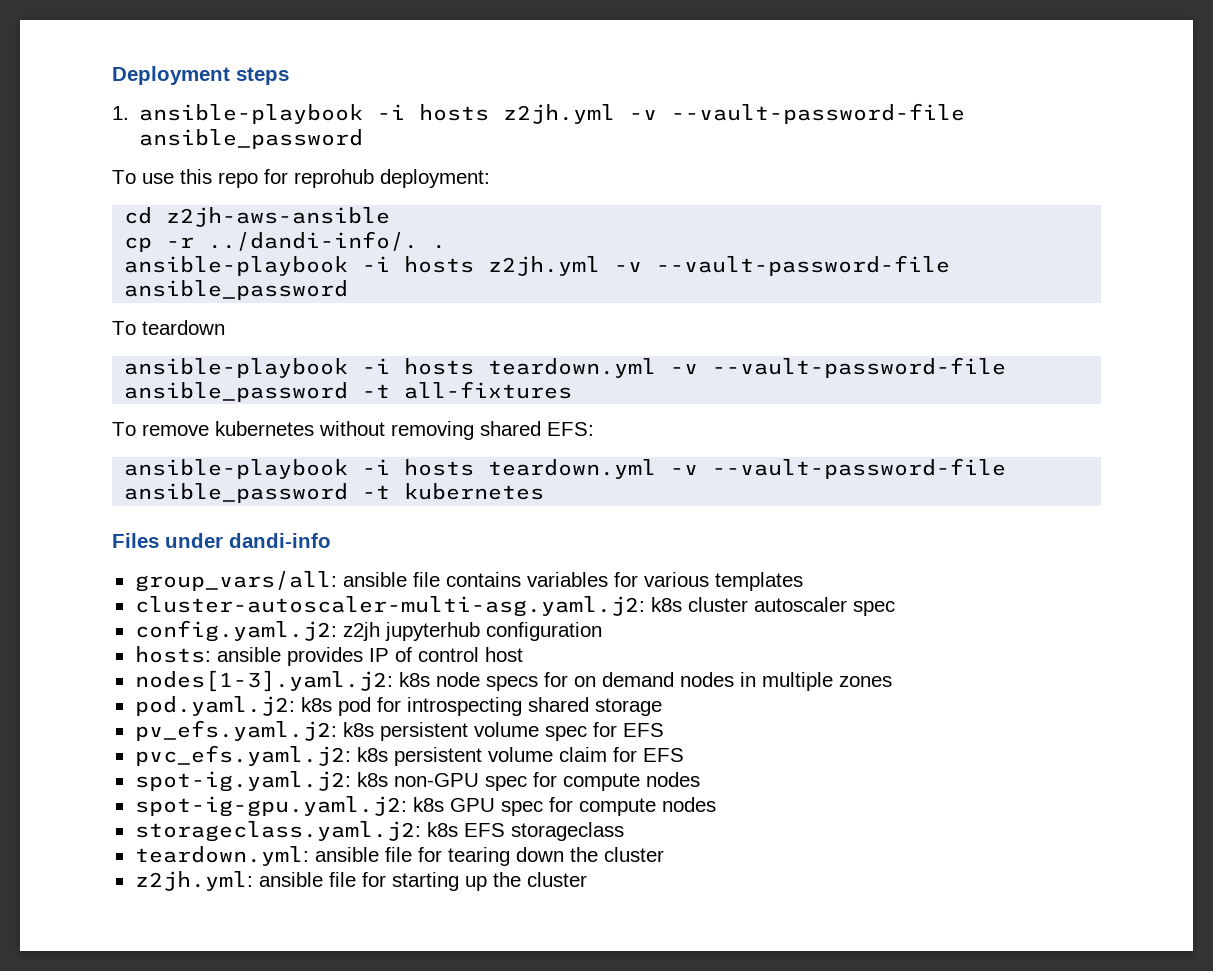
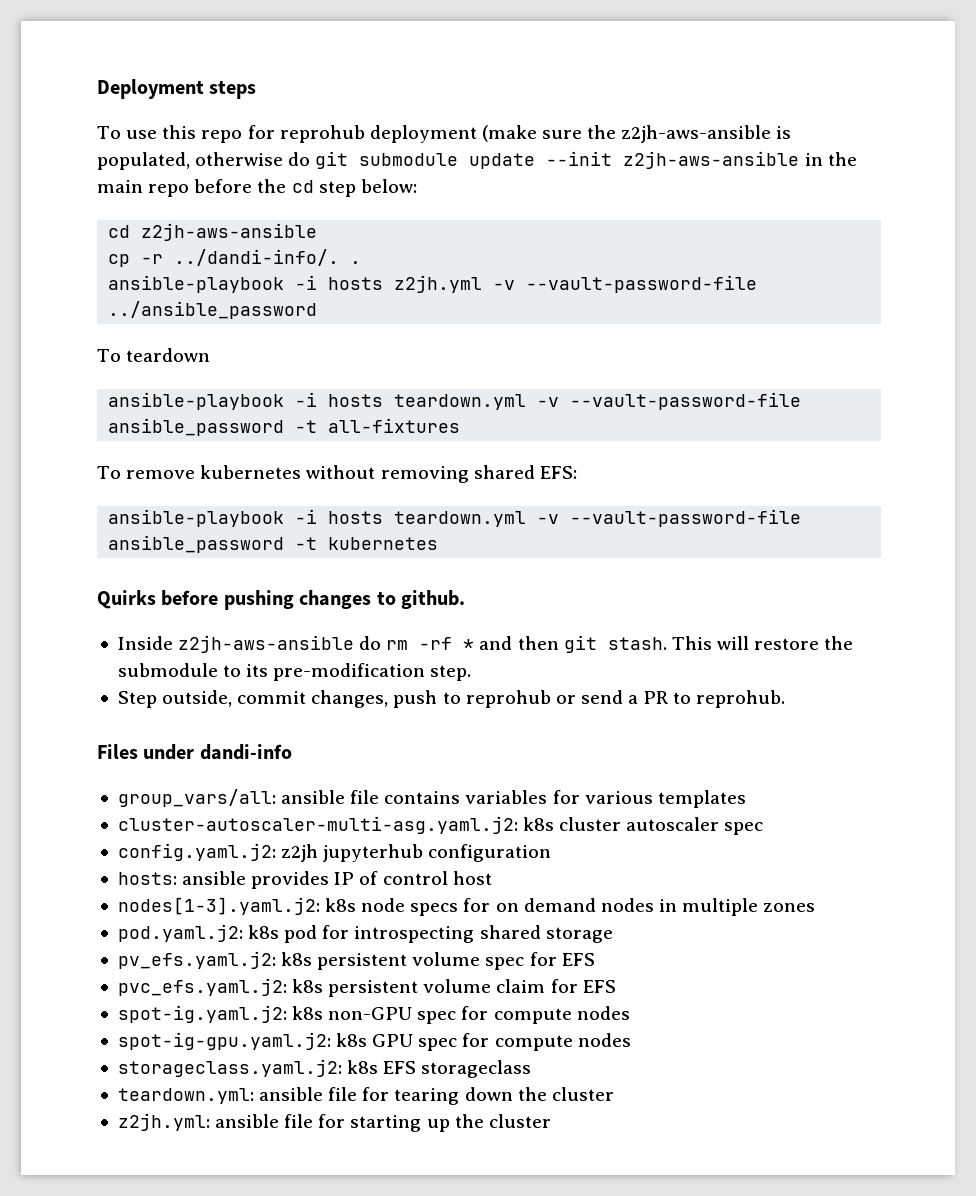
[112,103,966,124] [139,129,364,149] // 1. ansible-playbook -i hosts z2jh.yml -v --vault-password-file ansible_password -> (257, 89) none
[380,169,490,188] deployment: -> [369,125,792,143] [97,151,857,170] [97,179,417,197] deployment (make sure the z2jh-aws-ansible is populated, otherwise do git submodule update --init z2jh-aws-ansible in the main repo before the cd step below:
[124,280,349,300] ansible_password -> [108,301,318,319] ../ansible_password
(545, 491) none -> [97,590,465,610] [117,635,854,653] [117,663,472,681] [117,690,786,708] // Quirks before pushing changes to github. // Inside z2jh-aws-ansible do rm -rf * and then git stash. This will restore the submodule to its pre-modification step. // Step outside, commit changes, push to reprohub or send a PR to reprohub.

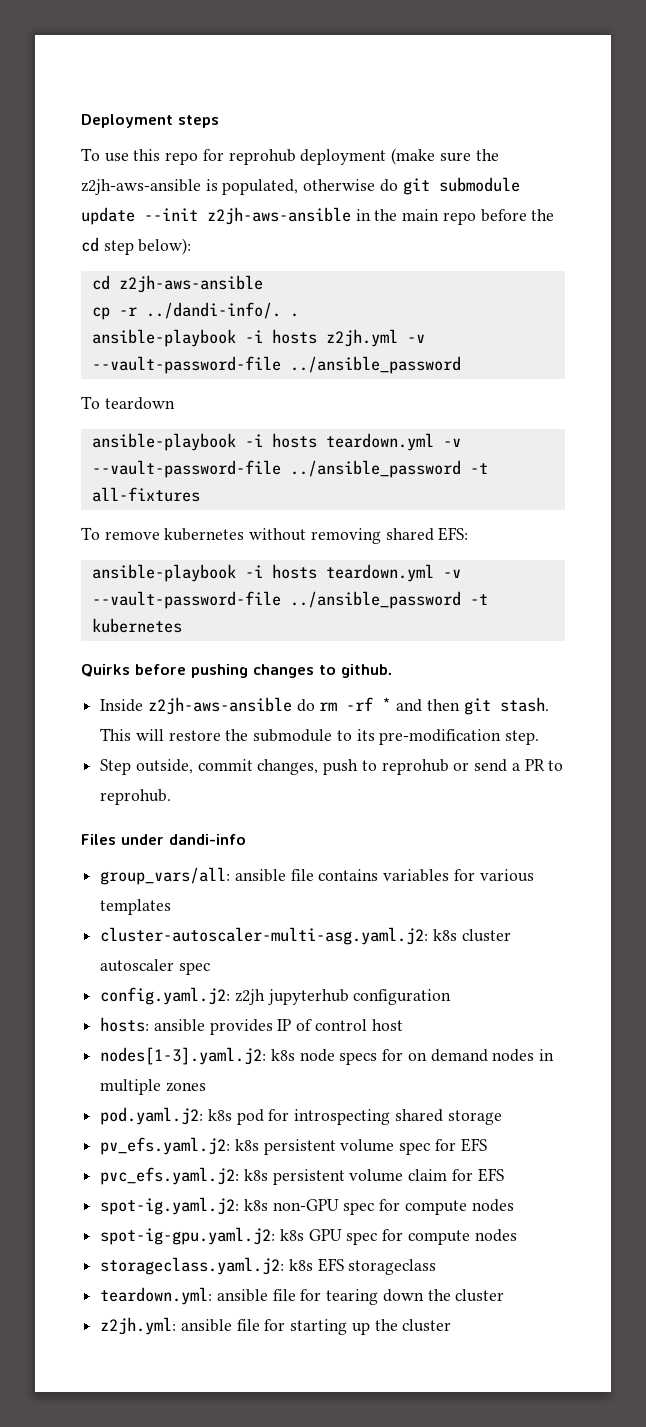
[360,179,417,193] below: -> [138,238,192,255] below):
[108,418,285,436] ansible_password -> [289,460,461,478] ../ansible_password
[108,535,285,553] ansible_password -> [289,591,461,609] ../ansible_password

